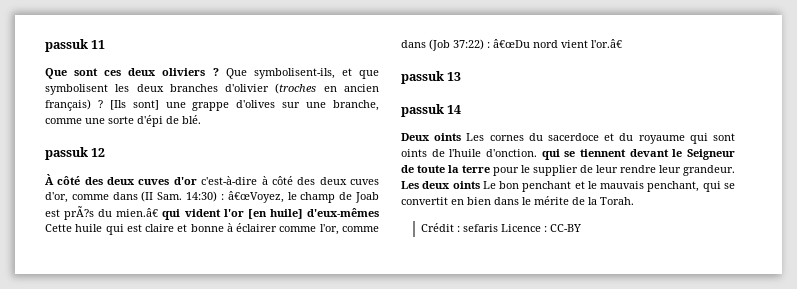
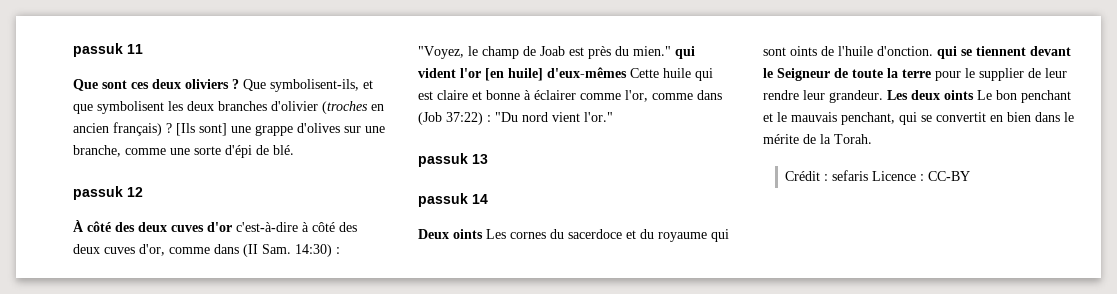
[227,191,284,203] â€œVoyez, -> [418,46,464,59] "Voyez,
[64,206,159,220] prÃ?s du mien.â€ -> [588,46,671,59] près du mien."
[493,39,530,48] â€œDu -> [495,112,518,122] "Du
[591,39,622,48] l'or.â€ -> [584,112,613,122] l'or."

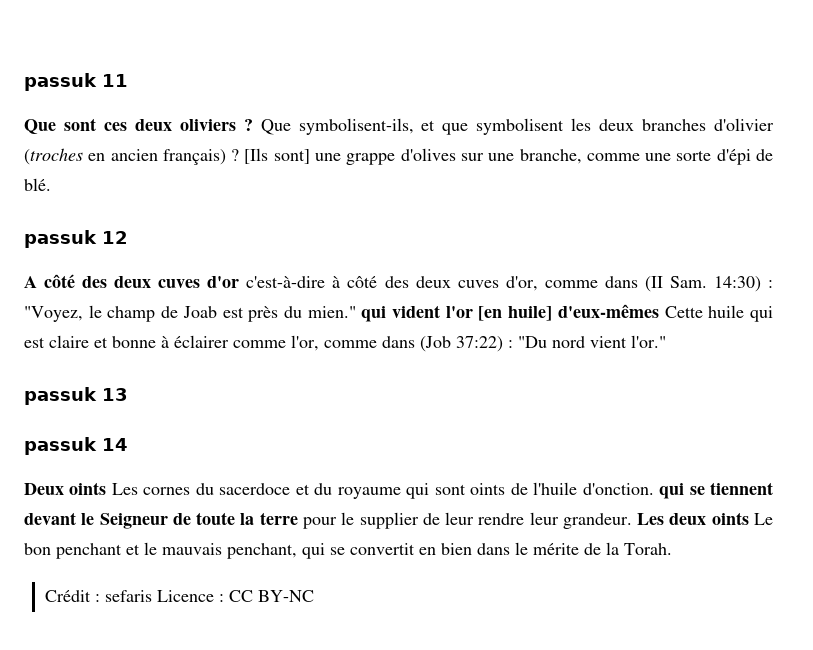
[73,220,84,232] À -> [24,276,37,288] A
[928,171,971,181] CC-BY -> [228,590,314,602] CC BY-NC

